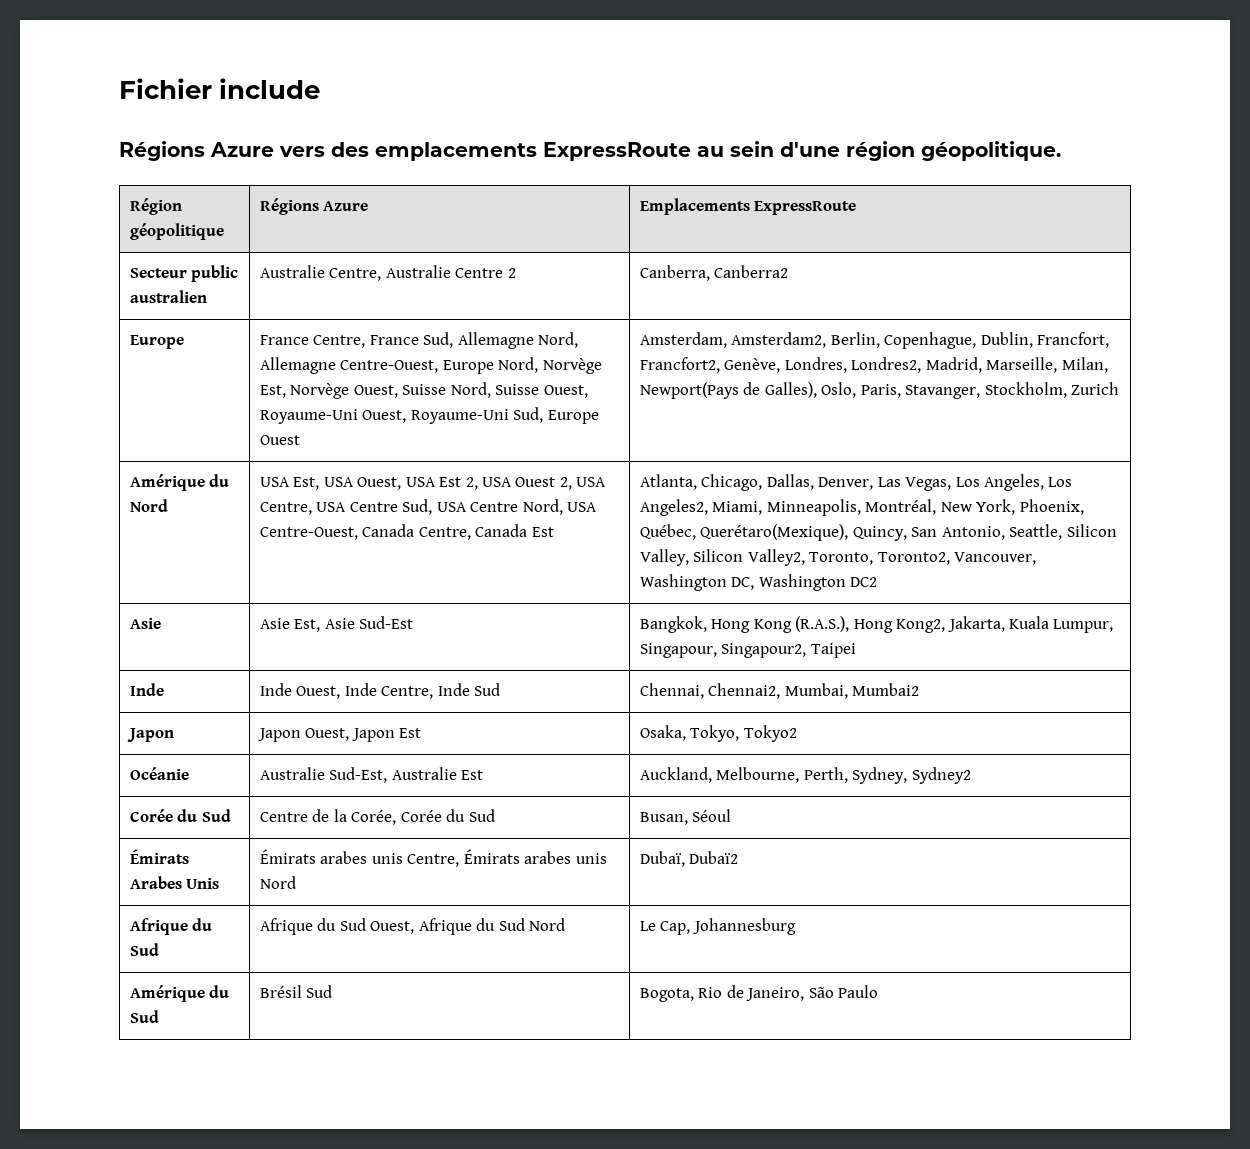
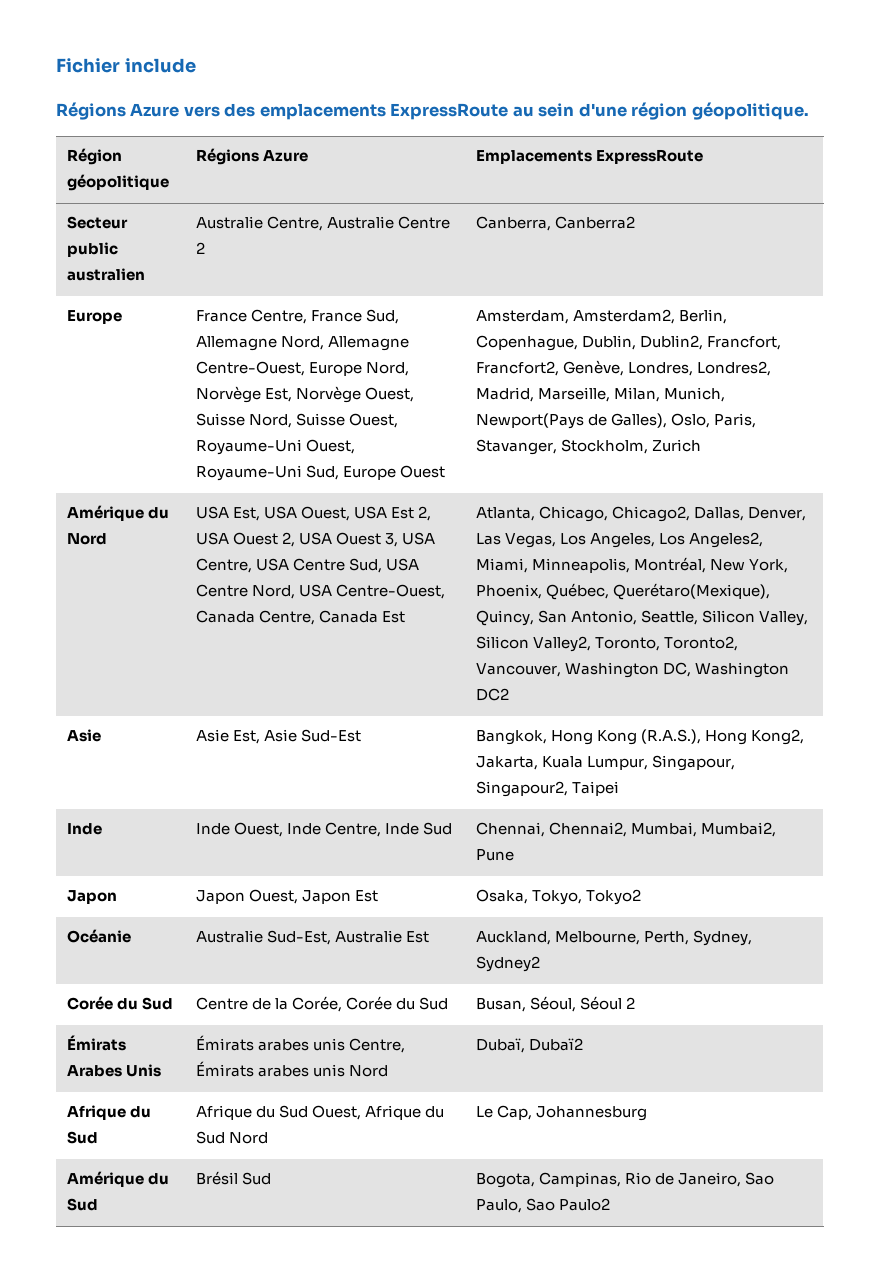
(1033, 340) none -> [639,335,703,350] Dublin2,
(1108, 365) none -> [663,387,725,402] Munich,
(607, 482) none -> [335,532,435,547] Ouest 3, USA
(763, 482) none -> [611,506,690,522] Chicago2,
[852,683,920,696] Mumbai2 -> [700,822,776,837] [475,849,514,861] Mumbai2, Pune
(688, 818) none -> [529,996,576,1012] Séoul,
(732, 815) none -> [625,997,635,1009] 2
(694, 995) none -> [538,1172,621,1187] Campinas,
[808,985,879,998] São Paulo -> [744,1172,774,1185] [475,1198,610,1213] Sao Paulo, Sao Paulo2

